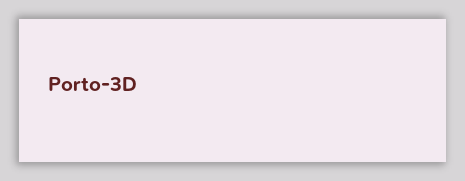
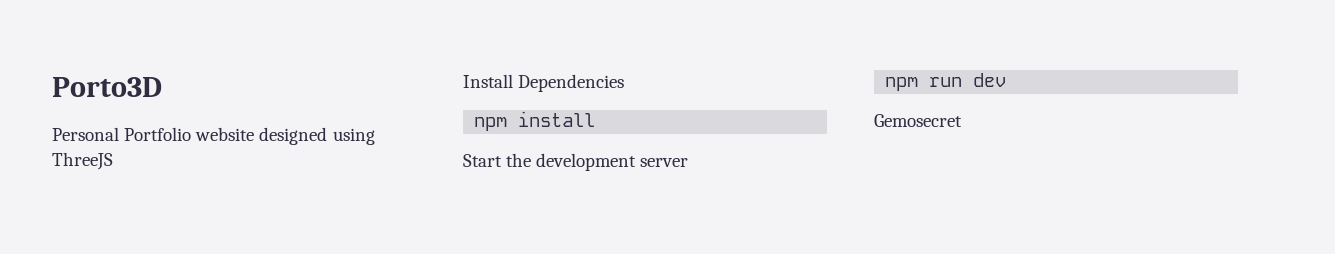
[48,77,137,91] Porto-3D -> [52,77,162,97] [52,127,375,145] [52,152,113,170] [463,74,625,92] [474,111,596,131] [463,153,689,171] [885,73,1007,91] [874,114,962,127] Porto3D // Personal Portfolio website designed using ThreeJS // Install Dependencies // npm install // Start the development server // npm run dev // Gemosecret

